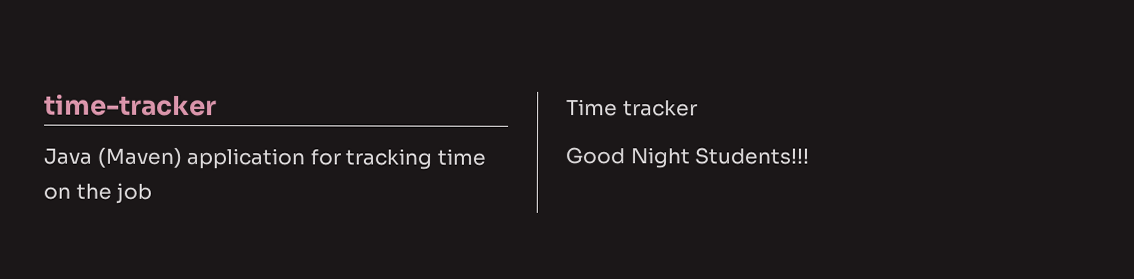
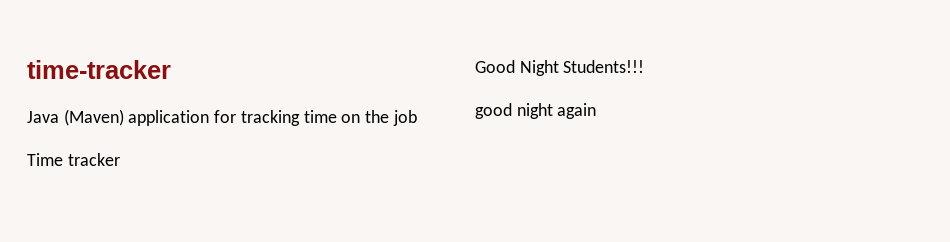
(810, 156) none -> [475,103,597,119] // good night again

